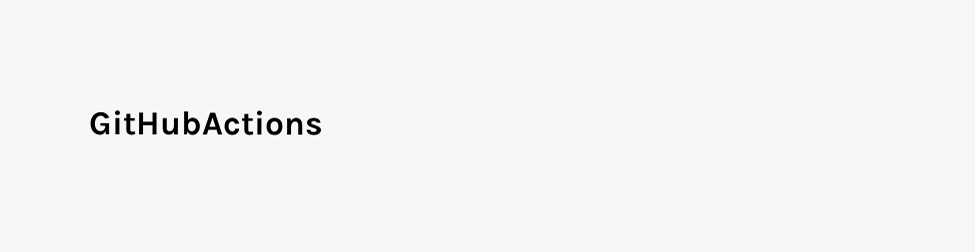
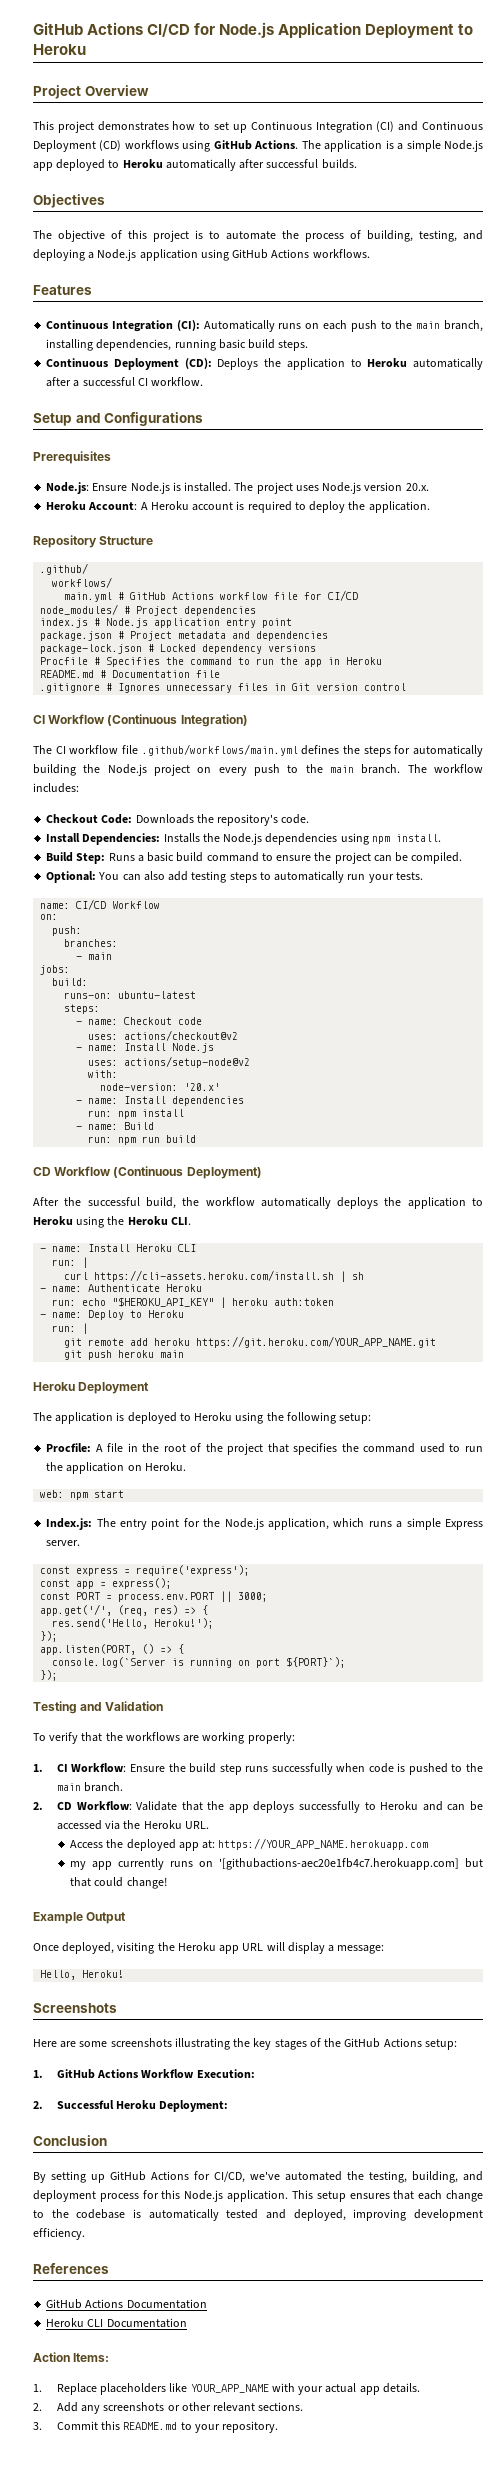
[88,110,324,136] GitHubActions -> [33,22,474,38] [33,44,86,55] [33,85,149,99] [33,121,483,133] [33,140,483,152] [33,159,357,171] [33,194,105,208] [33,230,483,242] [33,249,370,261] [33,285,92,295] [46,320,484,332] [46,339,309,351] [46,358,484,370] [46,377,204,387] [33,412,204,426] [33,451,111,464] [46,482,429,494] [46,501,430,513] [33,535,154,548] [40,563,89,575] [52,577,113,588] [64,590,359,602] [40,604,257,616] [40,618,293,628] [40,631,329,641] [40,644,317,654] [40,657,383,667] [40,670,221,678] [40,683,407,693] [33,714,248,727] [33,744,484,757] [33,764,483,776] [33,783,79,793] [46,814,310,826] [46,833,441,845] [46,852,463,864] [46,871,423,883] [40,899,161,910] [40,914,59,920] [52,926,83,936] [64,939,119,947] [76,952,113,960] [40,965,71,975] [52,978,89,986] [64,991,197,999] [64,1004,101,1014] [76,1017,203,1025] [88,1030,239,1041] [76,1043,215,1053] [88,1056,251,1068] [88,1070,119,1078] [100,1083,221,1091] [76,1096,245,1106] [88,1109,185,1119] [76,1122,155,1130] [88,1135,197,1145] [33,1166,262,1179] [33,1197,484,1209] [33,1216,191,1228] [40,1244,197,1252] [52,1257,89,1268] [64,1270,365,1282] [40,1284,203,1292] [52,1297,335,1308] [40,1310,185,1320] [52,1323,89,1334] [64,1336,437,1348] [64,1350,185,1360] [33,1382,150,1394] [33,1412,372,1424] [46,1443,483,1455] [46,1462,186,1474] [40,1490,125,1500] [46,1518,483,1530] [46,1540,81,1546] [40,1565,251,1576] [40,1578,173,1589] [40,1591,269,1602] [40,1604,209,1616] [52,1618,215,1629] [40,1631,59,1642] [40,1644,185,1655] [52,1657,347,1668] [40,1670,59,1681] [33,1701,164,1714] [33,1732,295,1744] [33,1763,483,1775] [56,1782,124,1792] [33,1801,484,1813] [56,1820,209,1830] [70,1838,429,1851] [70,1858,483,1870] [70,1877,167,1889] [33,1912,127,1924] [33,1942,385,1954] [40,1970,125,1980] [33,2003,117,2013] [33,2038,457,2050] [33,2069,255,2079] [33,2100,229,2112] [33,2135,107,2146] [33,2171,483,2183] [33,2190,483,2202] [33,2209,483,2221] [33,2228,85,2240] [33,2263,109,2274] [46,2299,207,2309] [46,2318,187,2328] [33,2352,110,2362] [33,2383,420,2395] [33,2402,304,2414] [33,2421,279,2433] GitHub Actions CI/CD for Node.js Application Deployment to Heroku // Project Overview // This project demonstrates how to set up Continuous Integration (CI) and Continuous Deployment (CD) workflows using GitHub Actions. The application is a simple Node.js app deployed to Heroku automatically after successful builds. // Objectives // The objective of this project is to automate the process of building, testing, and deploying a Node.js application using GitHub Actions workflows. // Features // Continuous Integration (CI): Automatically runs on each push to the main branch, installing dependencies, running basic build steps. // Continuous Deployment (CD): Deploys the application to Heroku automatically after a successful CI workflow. // Setup and Configurations // Prerequisites // Node.js: Ensure Node.js is installed. The project uses Node.js version 20.x. // Heroku Account: A Heroku account is required to deploy the application. // Repository Structure // .github/ // workflows/ // main.yml # GitHub Actions workflow file for CI/CD // node_modules/ # Project dependencies // index.js # Node.js application entry point // package.json # Project metadata and dependencies // package-lock.json # Locked dependency versions // Procfile # Specifies the command to run the app in Heroku // README.md # Documentation file // .gitignore # Ignores unnecessary files in Git version control // CI Workflow (Continuous Integration) // The CI workflow file .github/workflows/main.yml defines the steps for automatically building the Node.js project on every push to the main branch. The workflow includes: // Checkout Code: Downloads the repository's code. // Install Dependencies: Installs the Node.js dependencies using npm install. // Build Step: Runs a basic build command to ensure the project can be compiled. // Optional: You can also add testing steps to automatically run your tests. // name: CI/CD Workflow // on: // push: // branches: // - main // jobs: // build: // runs-on: ubuntu-latest // steps: // - name: Checkout code // uses: actions/checkout@v2 // - name: Install Node.js // uses: actions/setup-node@v2 // with: // node-version: '20.x' // - name: Install dependencies // run: npm install // - name: Build // run: npm run build // CD Workflow (Continuous Deployment) // After the successful build, the workflow automatically deploys the application to Heroku using the Heroku CLI. // - name: Install Heroku CLI // run: | // curl https://cli-assets.heroku.com/install.sh | sh // - name: Authenticate Heroku // run: echo "$HEROKU_API_KEY" | heroku auth:token // - name: Deploy to Heroku // run: | // git remote add heroku https://git.heroku.com/YOUR_APP_NAME.git // git push heroku main // Heroku Deployment // The application is deployed to Heroku using the following setup: // Procfile: A file in the root of the project that specifies the command used to run the application on Heroku. // web: npm start // Index.js: The entry point for the Node.js application, which runs a simple Express server. // const express = require('express'); // const app = express(); // const PORT = process.env.PORT || 3000; // app.get('/', (req, res) => { // res.send('Hello, Heroku!'); // }); // app.listen(PORT, () => { // console.log(`Server is running on port ${PORT}`); // }); // Testing and Validation // To verify that the workflows are working properly: // 1. CI Workflow: Ensure the build step runs successfully when code is pushed to the main branch. // 2. CD Workflow: Validate that the app deploys successfully to Heroku and can be accessed via the Heroku URL. // Access the deployed app at: https://YOUR_APP_NAME.herokuapp.com // my app currently runs on '[githubactions-aec20e1fb4c7.herokuapp.com] but that could change! // Example Output // Once deployed, visiting the Heroku app URL will display a message: // Hello, Heroku! // Screenshots // Here are some screenshots illustrating the key stages of the GitHub Actions setup: // 1. GitHub Actions Workflow Execution: // 2. Successful Heroku Deployment: // Conclusion // By setting up GitHub Actions for CI/CD, we've automated the testing, building, and deployment process for this Node.js application. This setup ensures that each change to the codebase is automatically tested and deployed, improving development efficiency. // References // GitHub Actions Documentation // Heroku CLI Documentation // Action Items: // 1. Replace placeholders like YOUR_APP_NAME with your actual app details. // 2. Add any screenshots or other relevant sections. // 3. Commit this README.md to your repository.

